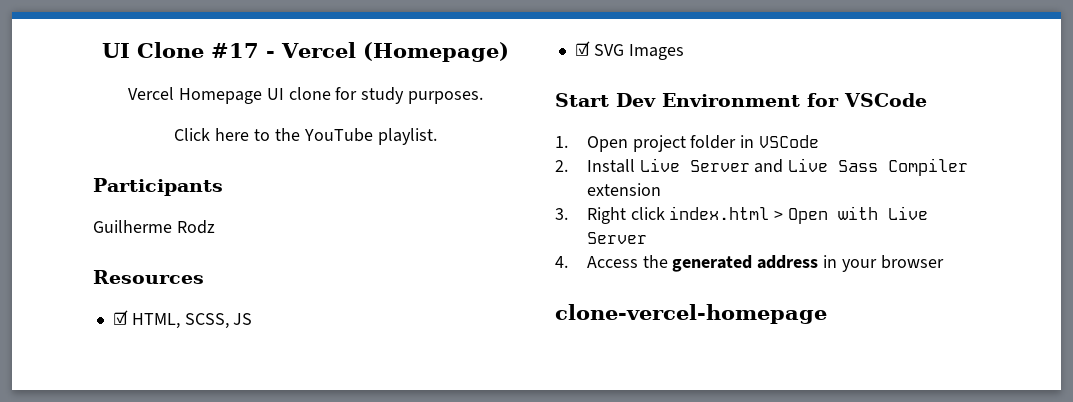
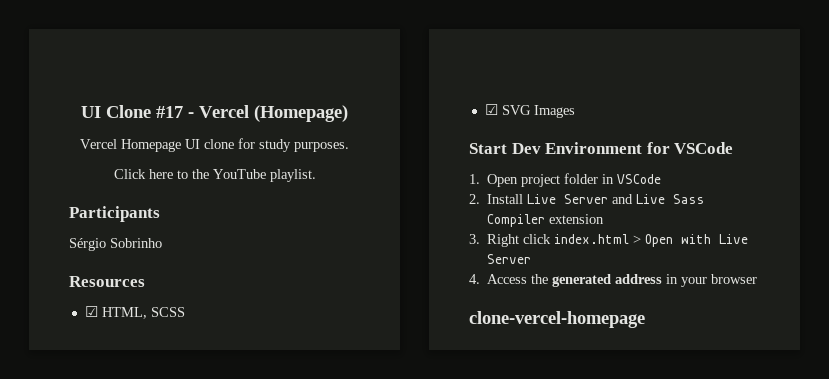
[93,220,215,234] Guilherme Rodz -> [69,238,162,251] Sérgio Sobrinho
[184,313,253,329] SCSS, JS -> [150,307,185,317] SCSS

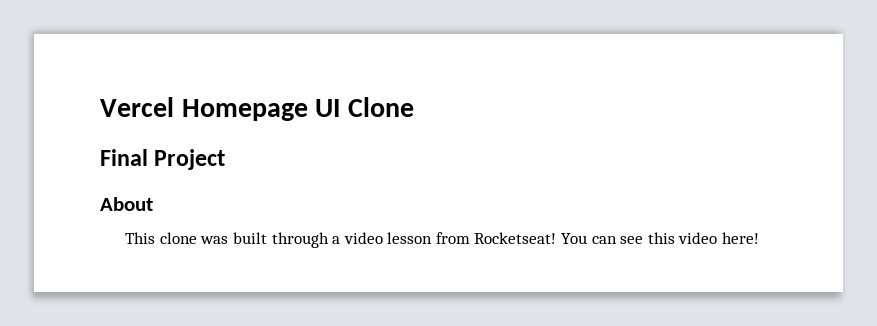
[81,105,348,122] [80,138,349,152] [113,169,316,182] [69,206,160,222] [69,238,162,251] [69,276,145,287] [84,306,185,319] [484,104,575,118] [469,142,734,154] [469,173,662,187] [469,194,705,204] [487,214,605,227] [469,234,749,247] [487,254,532,264] [469,274,758,287] [469,311,645,328] UI Clone #17 - Vercel (Homepage) // Vercel Homepage UI clone for study purposes. // Click here to the YouTube playlist. // Participants // Sérgio Sobrinho // Resources // ☑ HTML, SCSS // ☑ SVG Images // Start Dev Environment for VSCode // 1. Open project folder in VSCode // 2. Install Live Server and Live Sass Compiler extension // 3. Right click index.html > Open with Live Server // 4. Access the generated address in your browser // clone-vercel-homepage -> [100,97,414,121] [100,149,226,170] [100,197,153,211] [125,232,759,248] Vercel Homepage UI Clone // Final Project // About // This clone was built through a video lesson from Rocketseat! You can see this video here!

